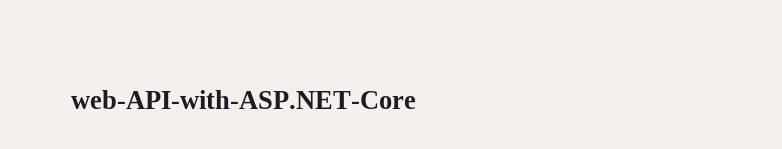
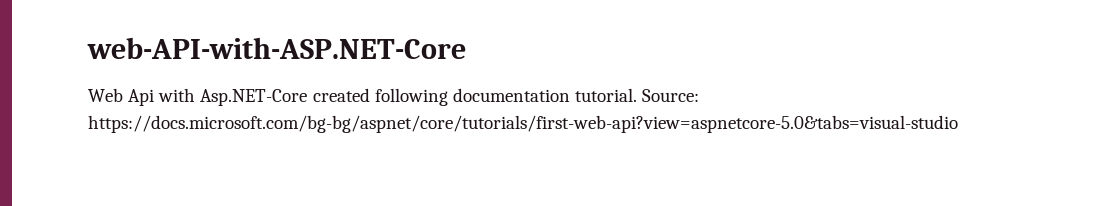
(416, 99) none -> [88,88,700,106] [88,115,958,133] // Web Api with Asp.NET-Core created following documentation tutorial. Source: https://docs.microsoft.com/bg-bg/aspnet/core/tutorials/first-web-api?view=aspnetcore-5.0&tabs=visual-studio

